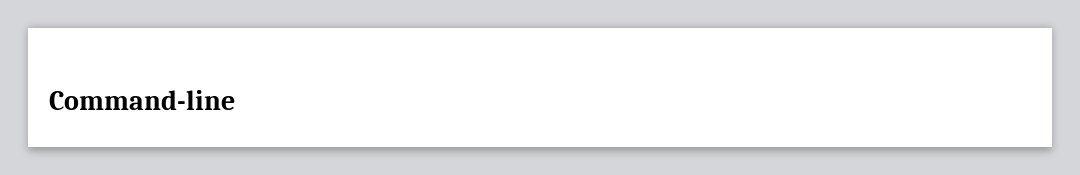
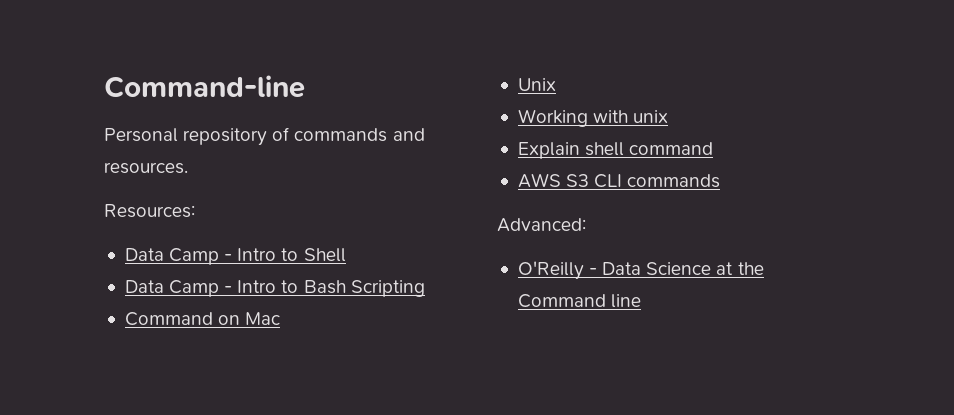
(235, 100) none -> [104,127,425,146] [104,162,188,174] [104,204,195,218] [124,248,346,265] [124,280,425,297] [124,312,281,326] [517,78,556,91] [517,109,669,127] [517,142,714,159] [517,173,721,188] [497,218,586,232] [517,261,764,280] [517,294,642,308] // Personal repository of commands and resources. // Resources: // Data Camp - Intro to Shell // Data Camp - Intro to Bash Scripting // Command on Mac // Unix // Working with unix // Explain shell command // AWS S3 CLI commands // Advanced: // O'Reilly - Data Science at the Command line

